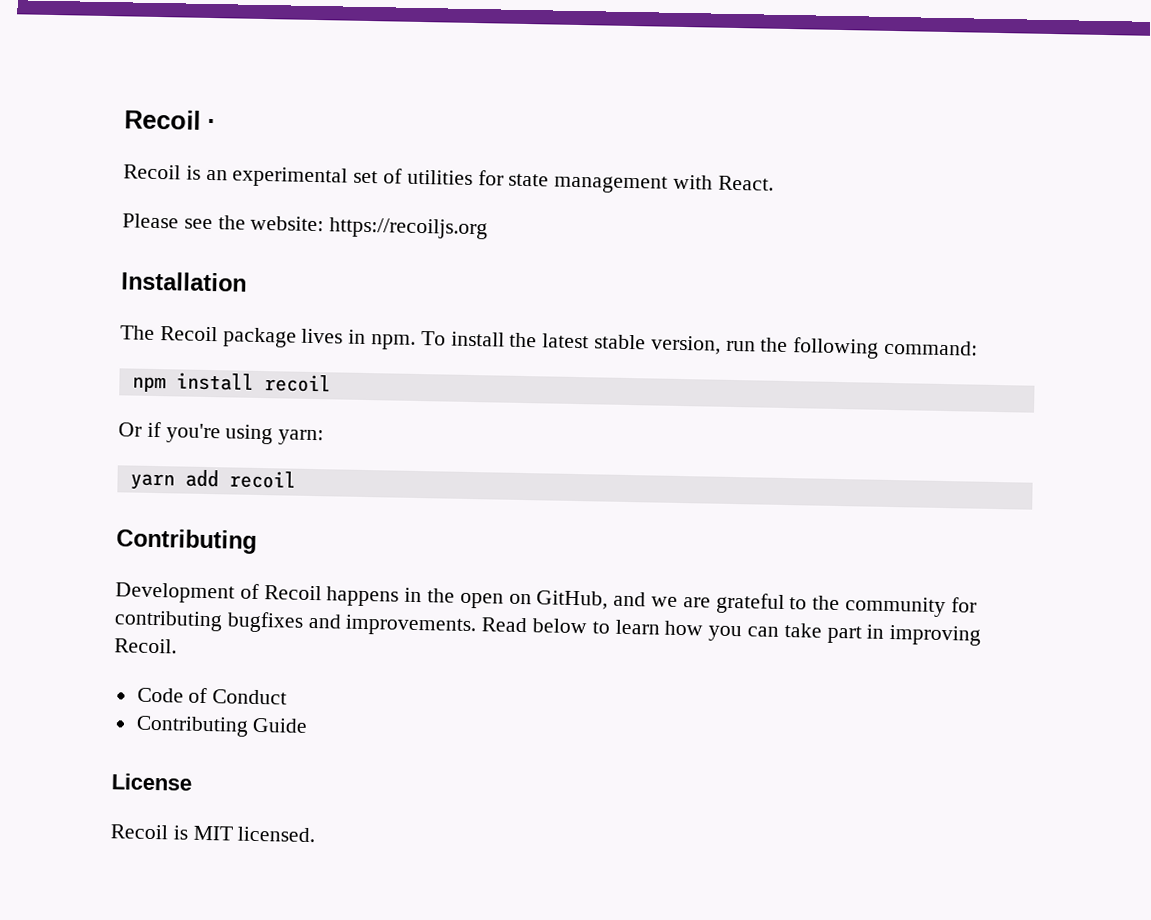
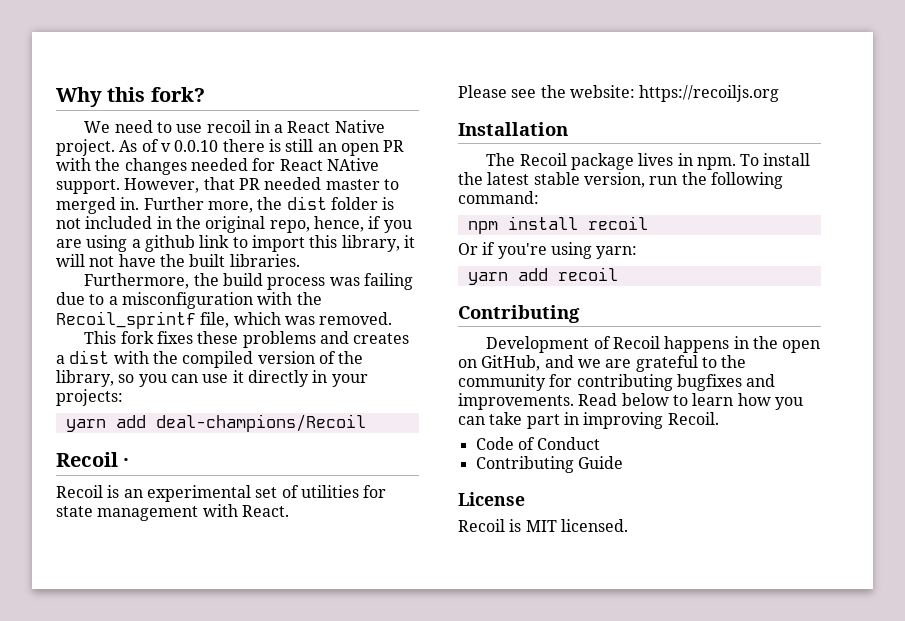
(124, 119) none -> [56,87,205,107] [84,120,385,133] [56,139,405,156] [56,158,379,175] [56,177,399,194] [56,196,395,214] [56,216,412,233] [56,235,415,252] [56,254,300,267] [84,273,413,290] [56,292,322,309] [56,311,393,329] [84,331,410,348] [56,350,364,368] [56,370,368,387] [56,389,123,406] [65,414,366,432] Why this fork? // We need to use recoil in a React Native project. As of v 0.0.10 there is still an open PR with the changes needed for React NAtive support. However, that PR needed master to merged in. Further more, the dist folder is not included in the original repo, hence, if you are using a github link to import this library, it will not have the built libraries. // Furthermore, the build process was failing due to a misconfiguration with the Recoil_sprintf file, which was removed. // This fork fixes these problems and creates a dist with the compiled version of the library, so you can use it directly in your projects: // yarn add deal-champions/Recoil //

